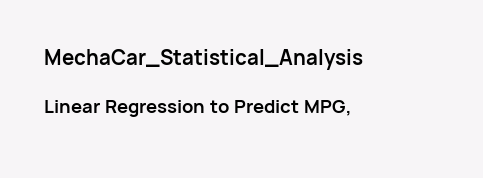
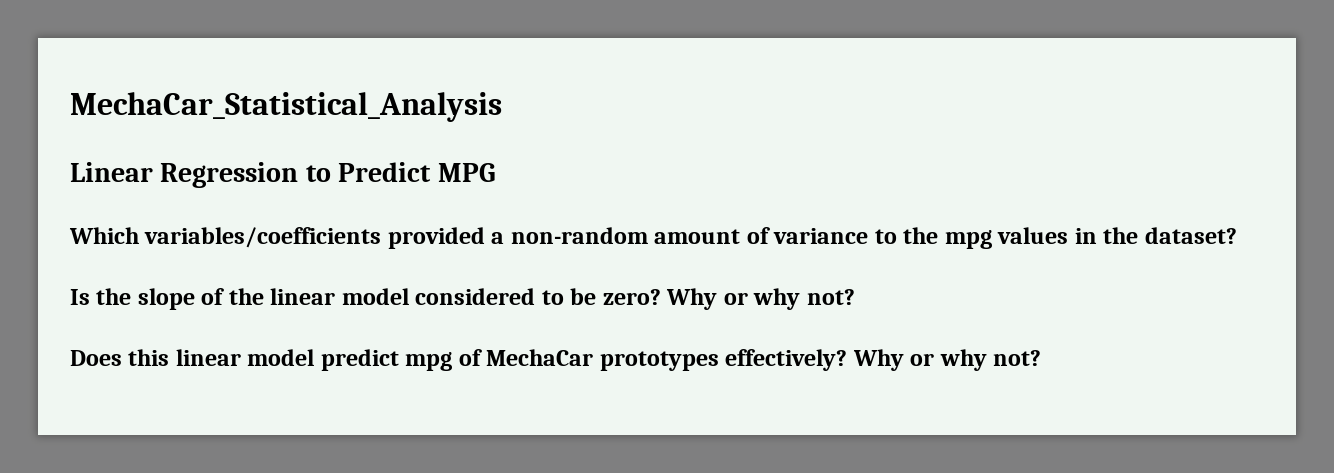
[303,100,352,116] MPG, -> [437,163,495,182] [69,227,1237,249] [70,288,855,310] [70,349,1042,371] MPG // Which variables/coefficients provided a non-random amount of variance to the mpg values in the dataset? // Is the slope of the linear model considered to be zero? Why or why not? // Does this linear model predict mpg of MechaCar prototypes effectively? Why or why not?

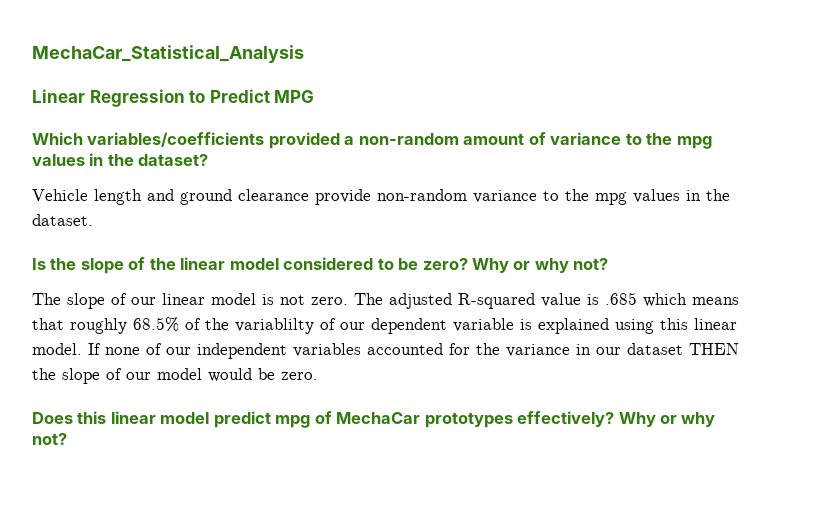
(1237, 235) none -> [32,189,730,205] [32,214,93,226] // Vehicle length and ground clearance provide non-random variance to the mpg values in the dataset.
(855, 297) none -> [32,292,739,309] [32,317,737,334] [32,343,739,359] [32,368,318,384] // The slope of our linear model is not zero. The adjusted R-squared value is .685 which means that roughly 68.5% of the variablilty of our dependent variable is explained using this linear model. If none of our independent variables accounted for the variance in our dataset THEN the slope of our model would be zero.

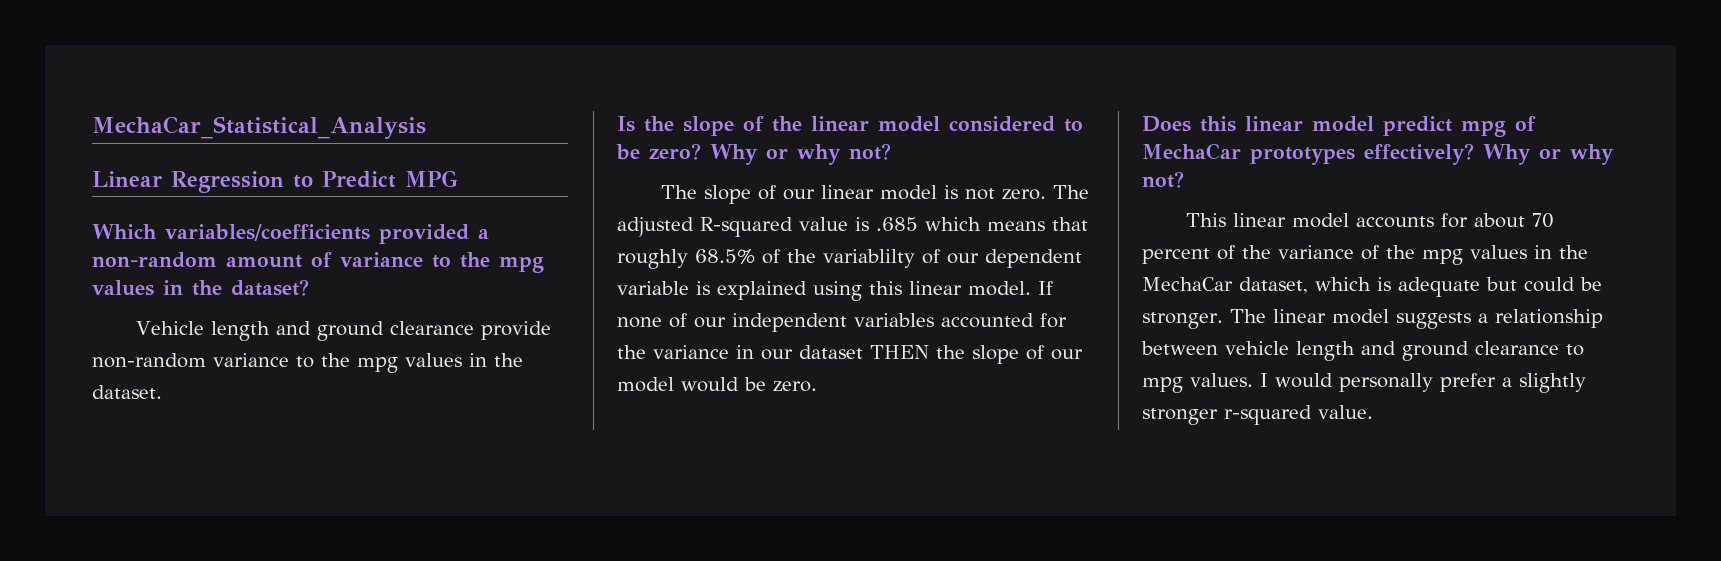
(67, 439) none -> [1186,213,1555,228] [1142,245,1588,265] [1142,277,1602,297] [1142,309,1603,329] [1141,341,1584,361] [1142,373,1586,393] [1142,405,1373,425] // This linear model accounts for about 70 percent of the variance of the mpg values in the MechaCar dataset, which is adequate but could be stronger. The linear model suggests a relationship between vehicle length and ground clearance to mpg values. I would personally prefer a slightly stronger r-squared value.

